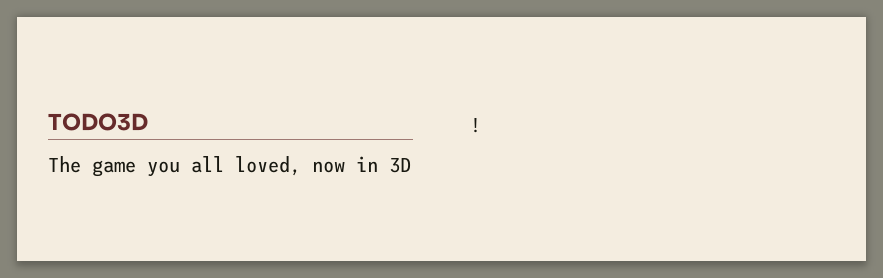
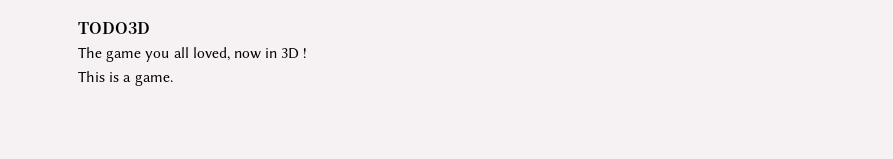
(481, 125) none -> [78,71,173,86] // This is a game.

